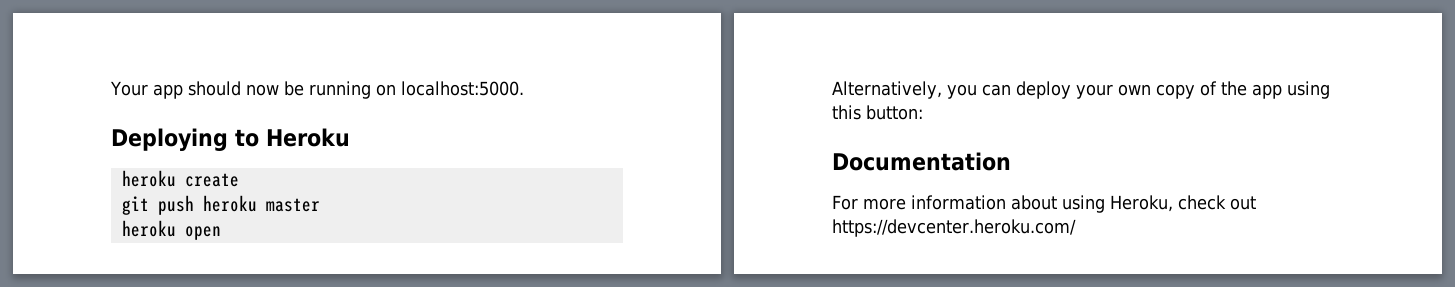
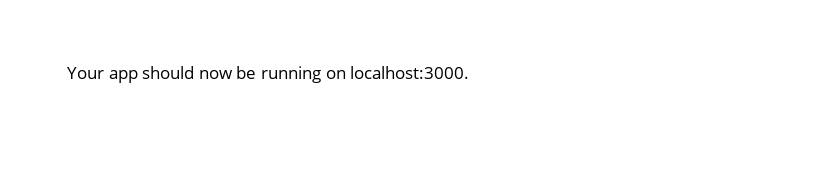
[400,81,524,96] [111,128,350,151] [121,170,239,187] [121,195,320,215] [121,220,221,240] [832,81,1330,99] [832,105,923,120] [832,152,1011,171] [832,195,1256,213] [832,219,1076,237] localhost:5000. // Deploying to Heroku // heroku create // git push heroku master // heroku open // Alternatively, you can deploy your own copy of the app using this button: // Documentation // For more information about using Heroku, check out https://devcenter.heroku.com/ -> [350,66,470,79] localhost:3000.

